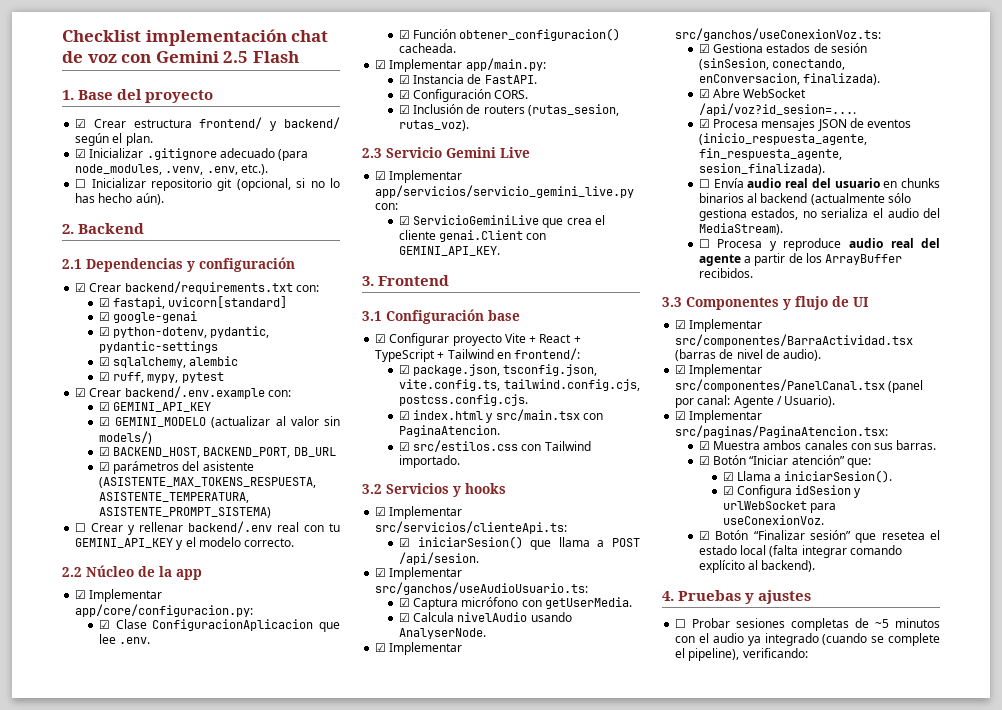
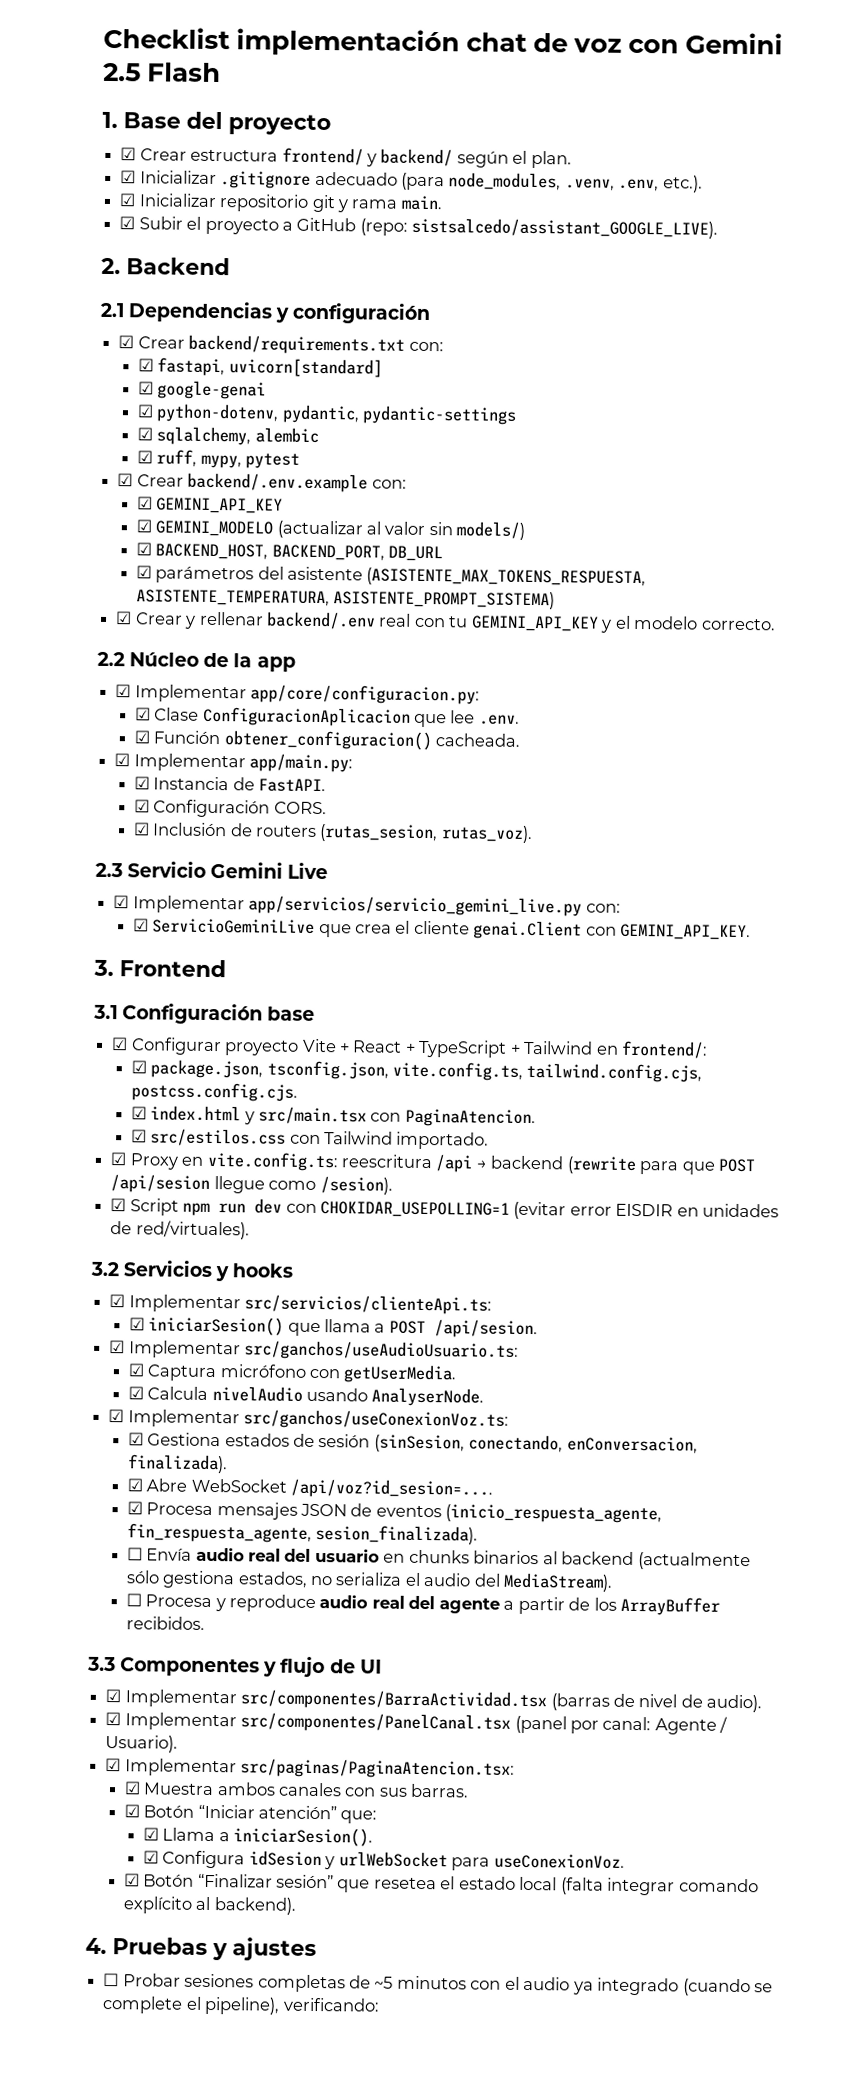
[75,179,87,188] ☐ -> [119,193,137,207] ☑
[236,178,340,191] [75,193,164,205] (opcional, si no lo has hecho aún). -> [336,195,443,213] [119,216,719,239] y rama main. // ☑ Subir el proyecto a GitHub (repo: sistsalcedo/assistant_GOOGLE_LIVE).
[75,523,87,532] ☐ -> [115,611,133,625] ☑
(460, 461) none -> [110,1151,756,1175] [110,1174,393,1195] [110,1198,780,1220] [110,1220,250,1240] // ☑ Proxy en vite.config.ts: reescritura /api → backend (rewrite para que POST /api/sesion llegue como /sesion). // ☑ Script npm run dev con CHOKIDAR_USEPOLLING=1 (evitar error EISDIR en unidades de red/virtuales).

